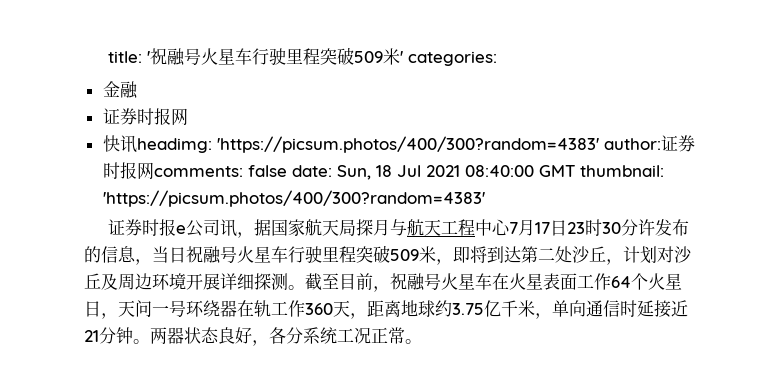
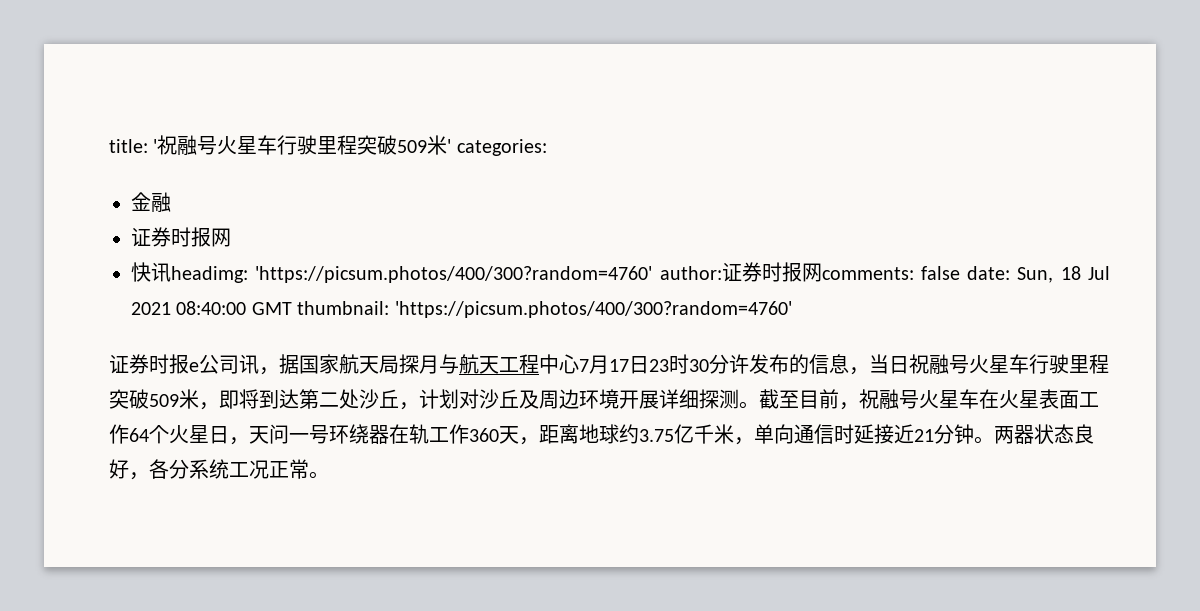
[216,136,599,153] 'https://picsum.photos/400/300?random=4383' -> [255,266,653,283] 'https://picsum.photos/400/300?random=4760'
[102,190,485,207] 'https://picsum.photos/400/300?random=4383' -> [394,301,792,318] 'https://picsum.photos/400/300?random=4760'

